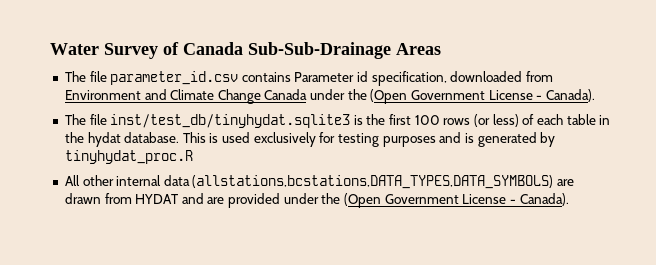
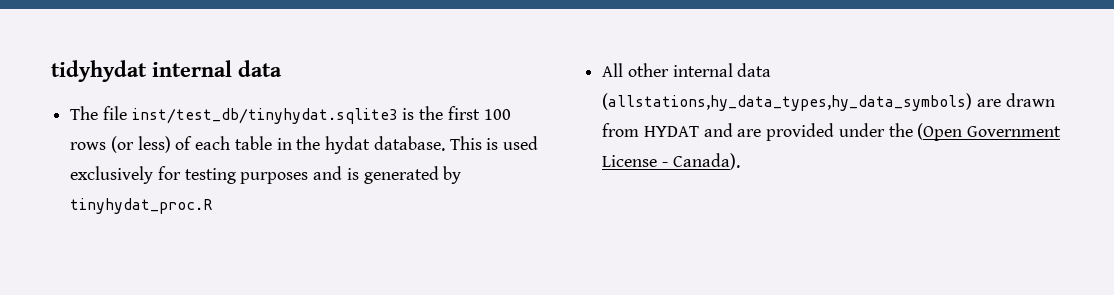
[50,42,441,59] [64,71,554,86] [64,89,595,104] Water Survey of Canada Sub-Sub-Drainage Areas // The file parameter_id.csv contains Parameter id specification, downloaded from Environment and Climate Change Canada under the (Open Government License - Canada). -> [51,60,282,82] tidyhydat internal data
[192,175,554,189] (allstations,bcstations,DATA_TYPES,DATA_SYMBOLS) -> [602,93,973,111] (allstations,hy_data_types,hy_data_symbols)

